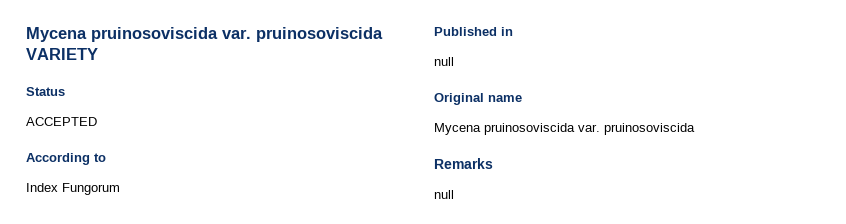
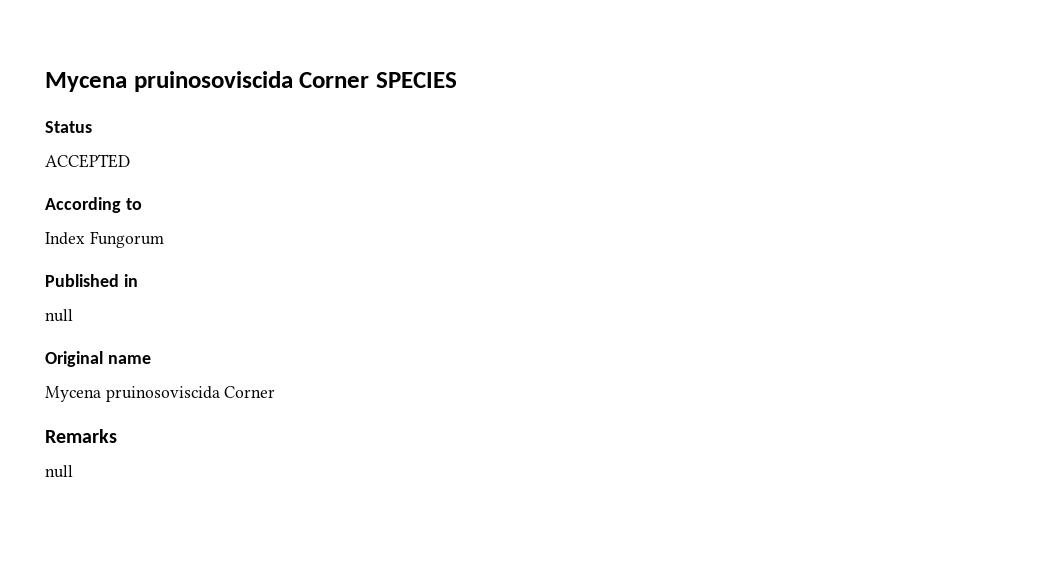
[26,27,383,42] [26,48,98,60] Mycena pruinosoviscida var. pruinosoviscida VARIETY -> [45,71,457,92] Mycena pruinosoviscida Corner SPECIES
[578,123,695,135] var. pruinosoviscida -> [224,386,276,398] Corner

